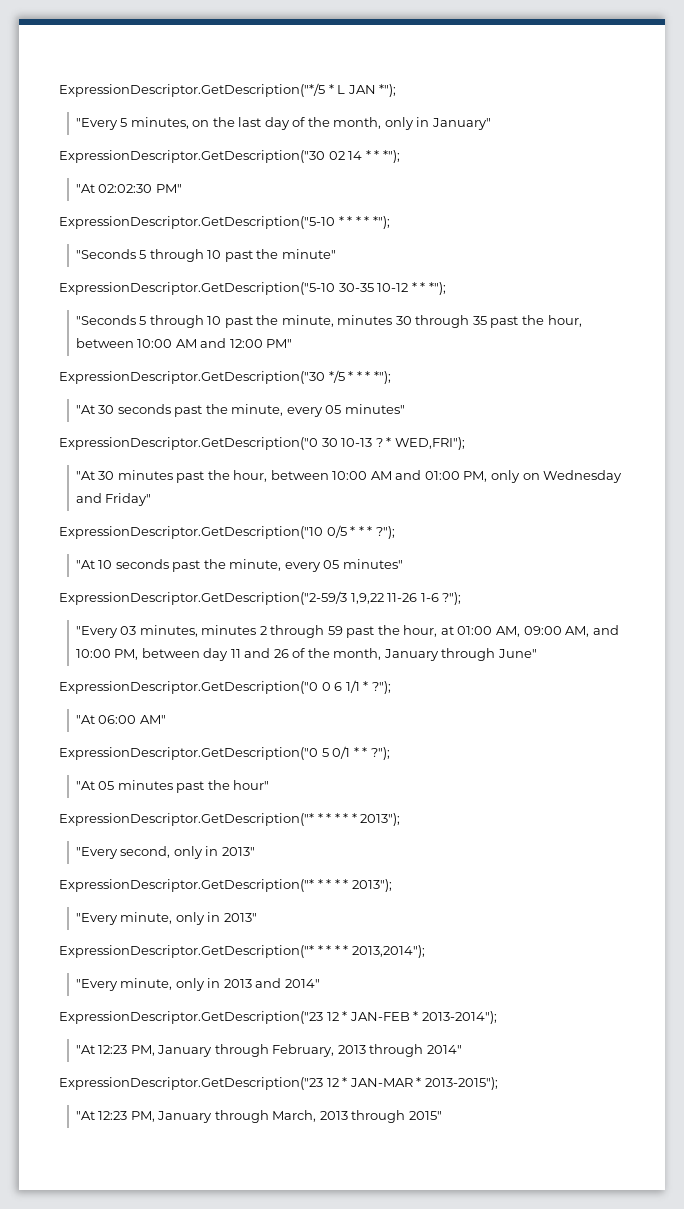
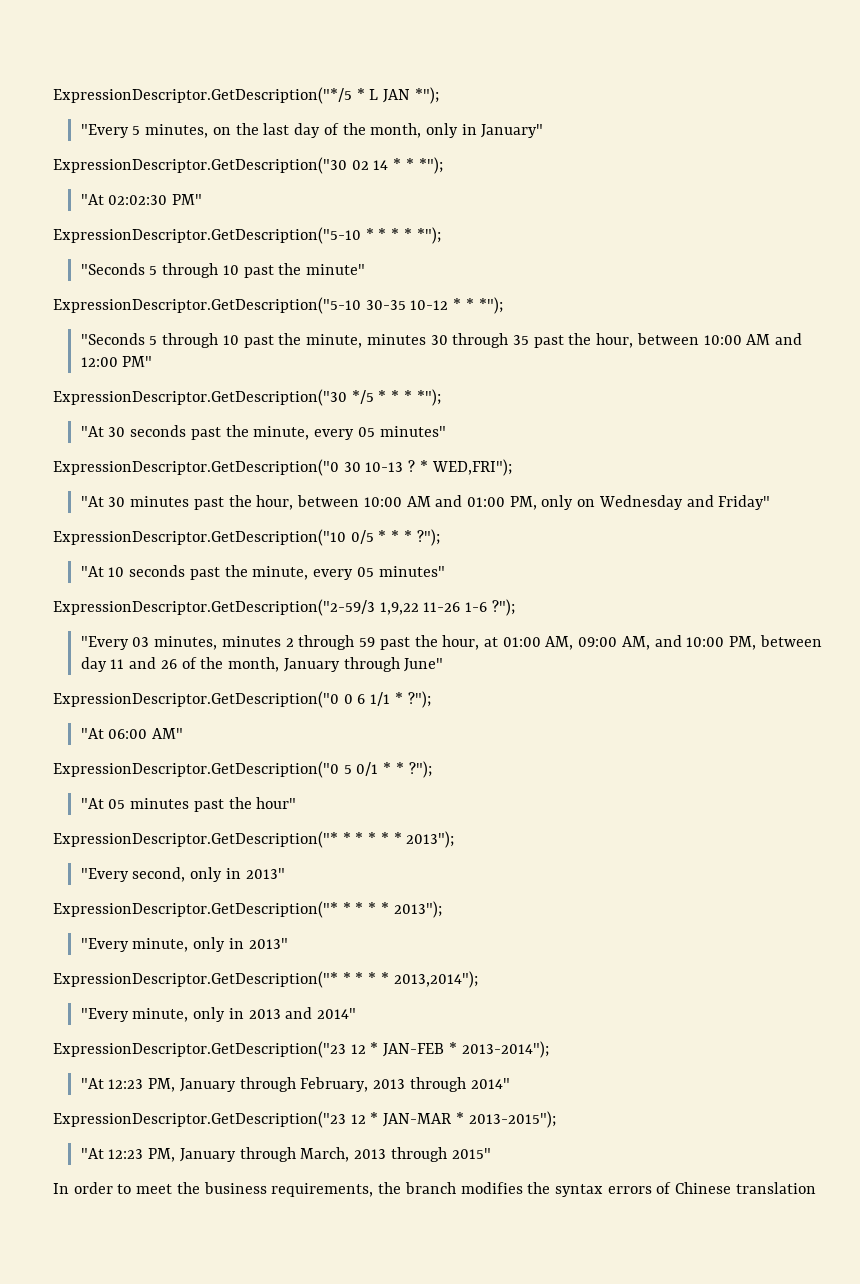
(442, 1115) none -> [53,1182,816,1197] // In order to meet the business requirements, the branch modifies the syntax errors of Chinese translation

